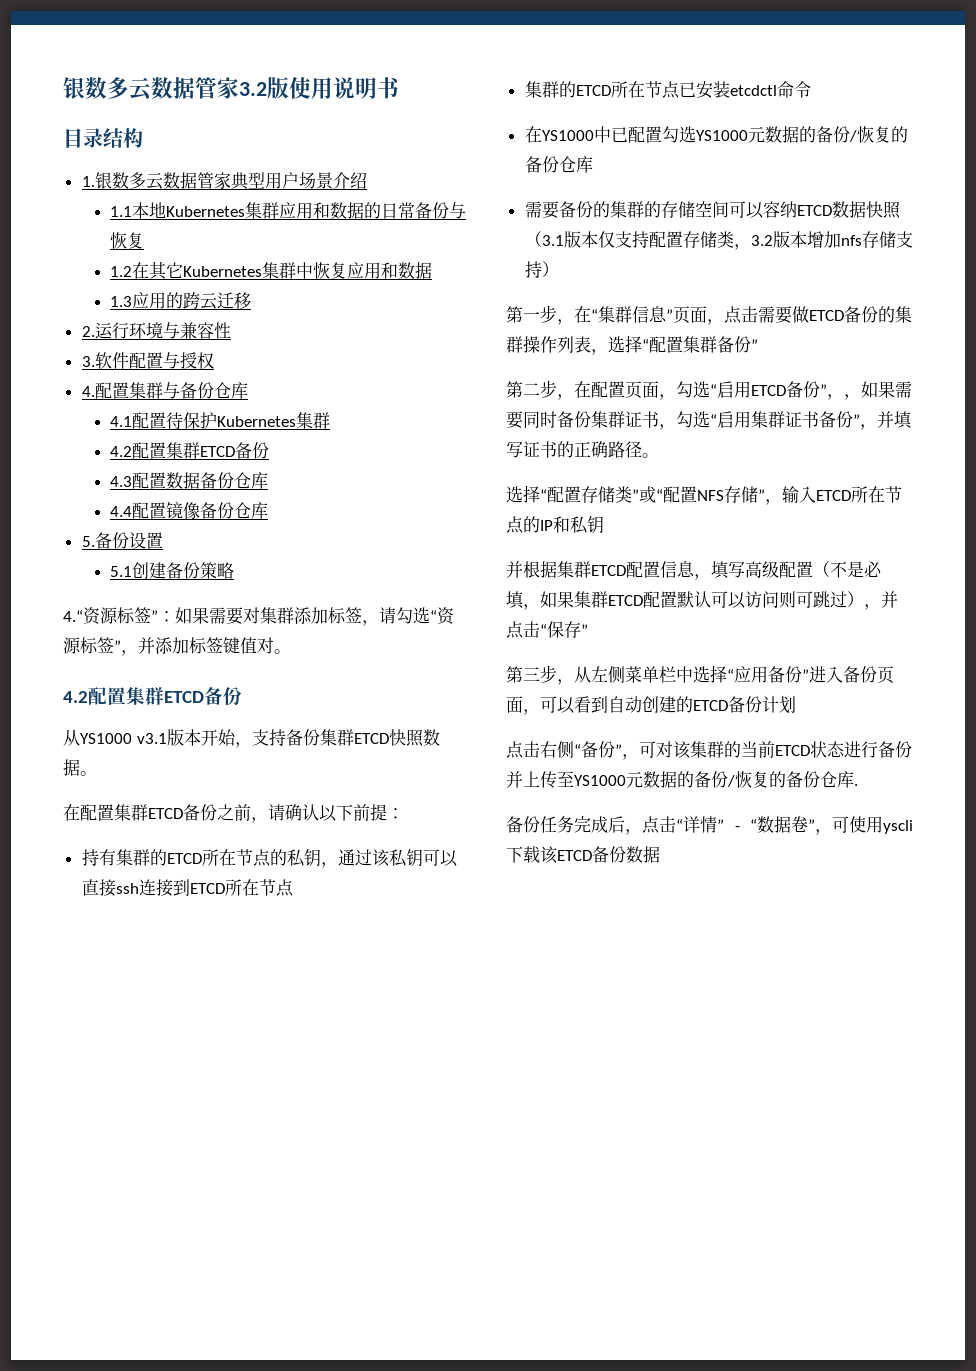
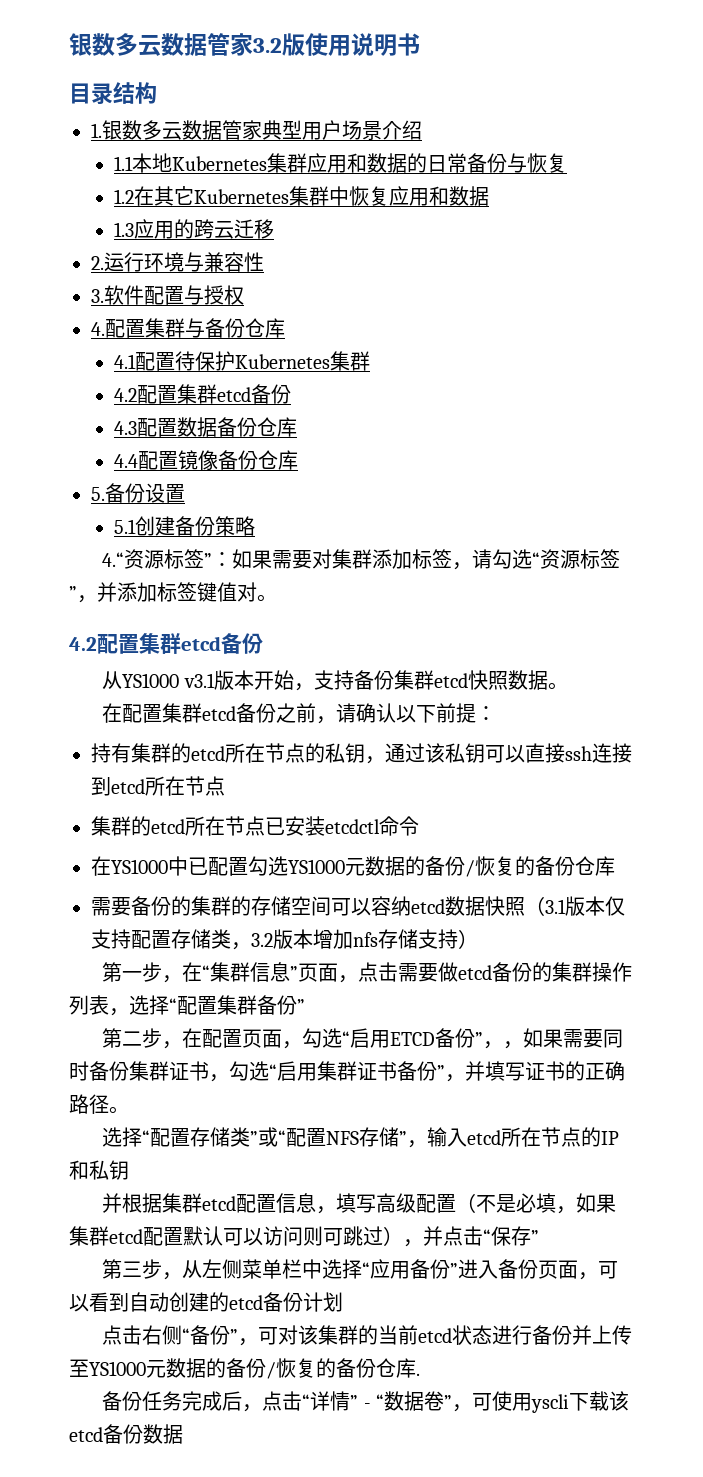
[200,446,236,457] ETCD -> [216,387,251,402] etcd
[164,691,204,703] ETCD -> [181,636,221,651] etcd
[353,733,389,744] ETCD -> [433,673,468,688] etcd
[148,808,183,819] ETCD -> [202,706,237,721] etcd
[166,853,202,864] ETCD -> [191,746,225,761] etcd
[189,883,225,894] ETCD -> [111,779,145,794] etcd
[575,85,611,96] ETCD -> [151,819,185,834] etcd
[796,205,832,216] ETCD -> [411,899,445,914] etcd
[809,310,844,321] ETCD -> [458,965,493,980] etcd
[816,490,851,501] ETCD -> [467,1130,502,1145] etcd
[591,565,626,576] ETCD -> [202,1196,237,1211] etcd
[608,595,643,606] ETCD -> [109,1229,143,1244] etcd
[693,700,728,711] ETCD -> [229,1295,263,1310] etcd
[775,745,810,756] ETCD -> [418,1328,453,1343] etcd
[557,850,592,861] ETCD -> [69,1427,103,1442] etcd

